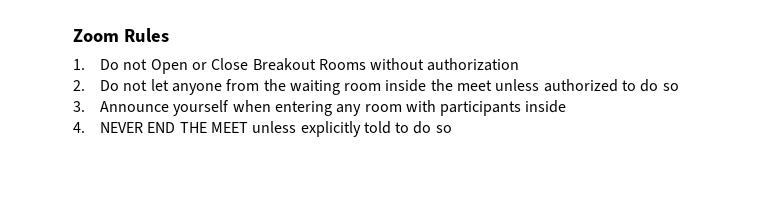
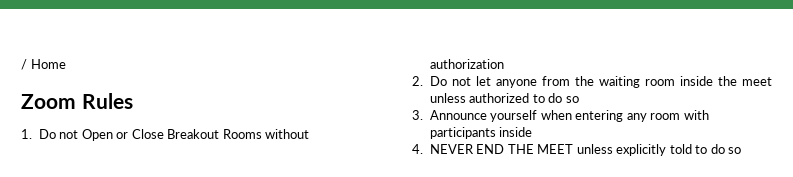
(73, 35) none -> [21,59,66,70] / Home //

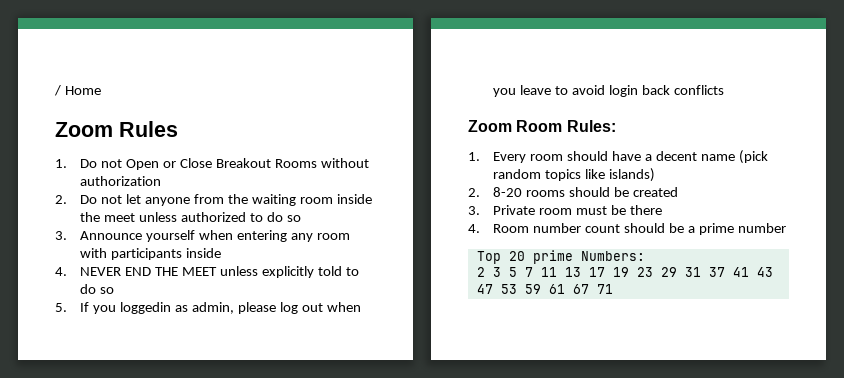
(742, 150) none -> [55,302,361,314] [493,85,724,97] [468,120,616,132] [468,150,768,164] [493,168,656,182] [468,187,679,197] [468,205,663,215] [468,223,786,235] [476,250,645,264] [476,267,773,277] [476,284,613,294] // 5. If you loggedin as admin, please log out when you leave to avoid login back conflicts // Zoom Room Rules: // 1. Every room should have a decent name (pick random topics like islands) // 2. 8-20 rooms should be created // 3. Private room must be there // 4. Room number count should be a prime number // Top 20 prime Numbers: // 2 3 5 7 11 13 17 19 23 29 31 37 41 43 47 53 59 61 67 71

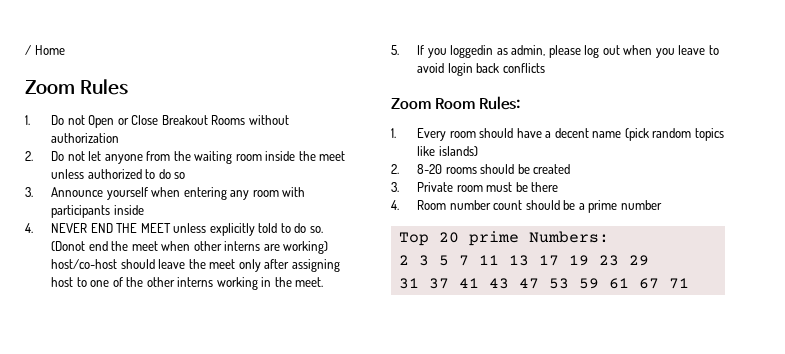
[100,287,115,294] so -> [309,226,323,233] [50,241,329,254] [50,259,340,272] [50,277,324,290] so. (Donot end the meet when other interns are working) host/co-host should leave the meet only after assigning host to one of the other interns working in the meet.
(677, 272) none -> (649, 260) //

